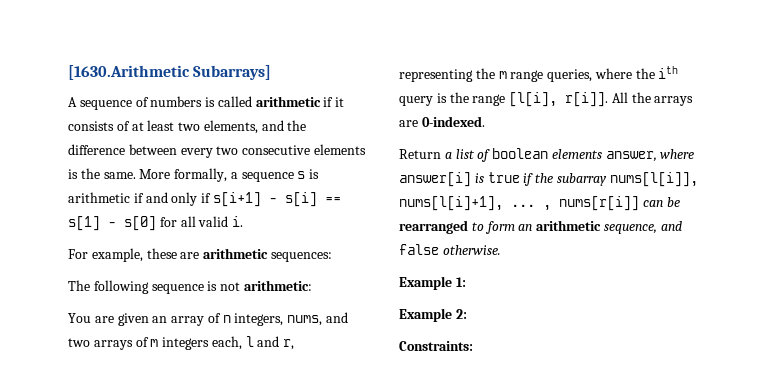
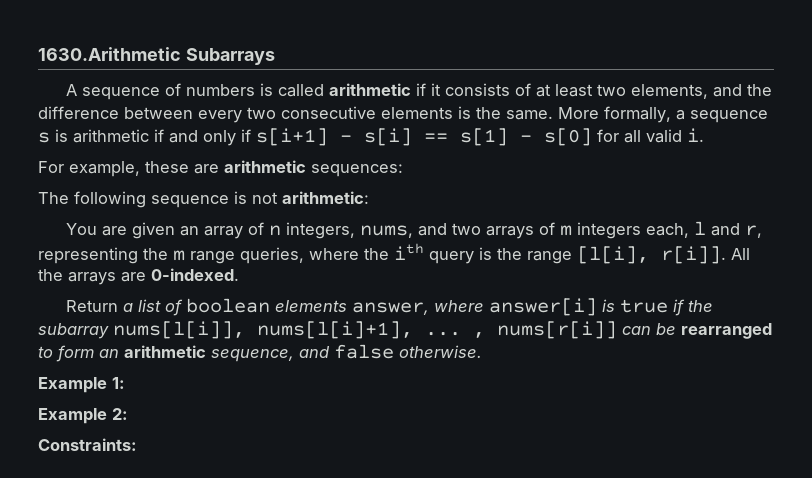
[68,65,272,80] [1630.Arithmetic Subarrays] -> [38,47,275,65] 1630.Arithmetic Subarrays

